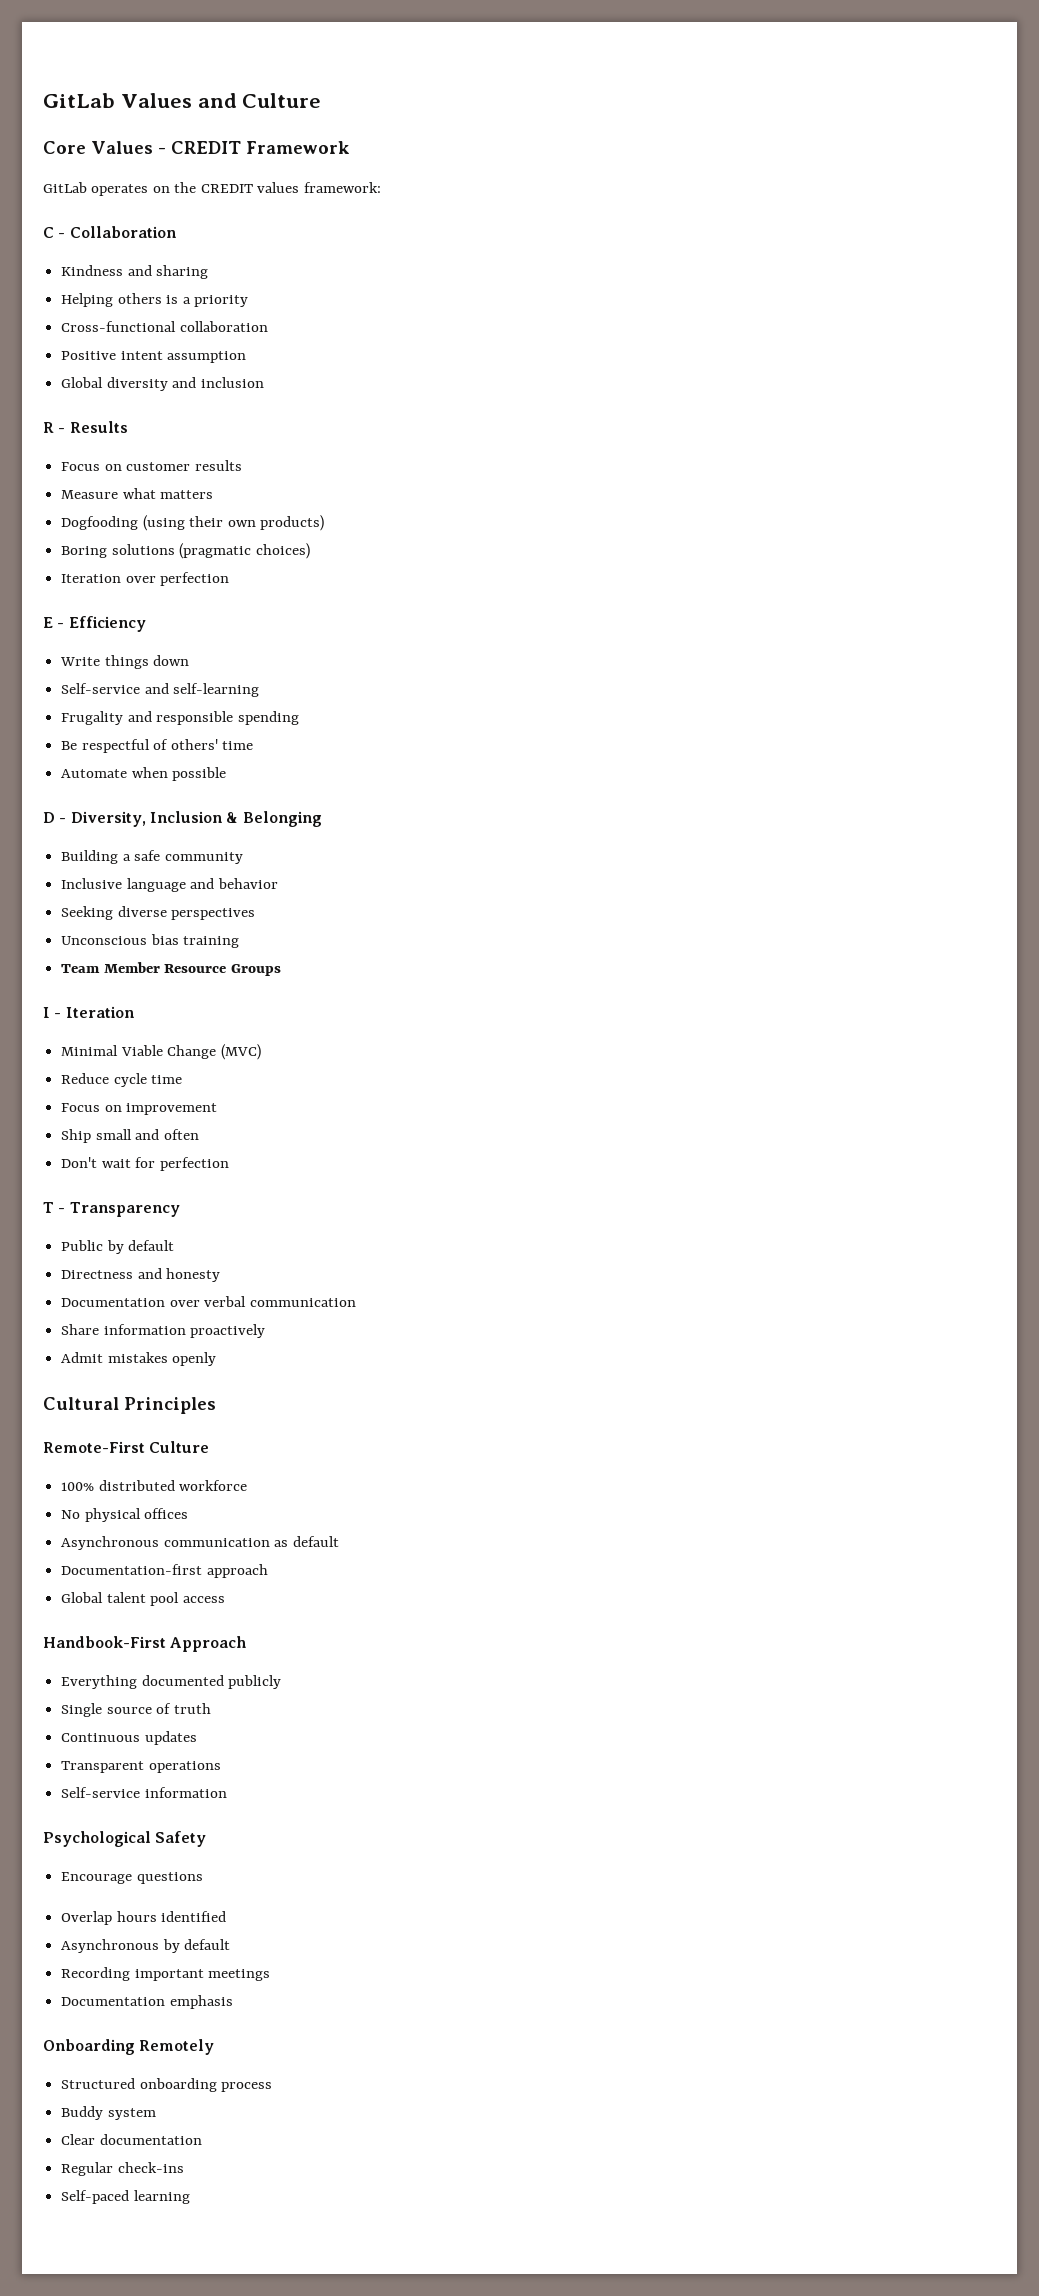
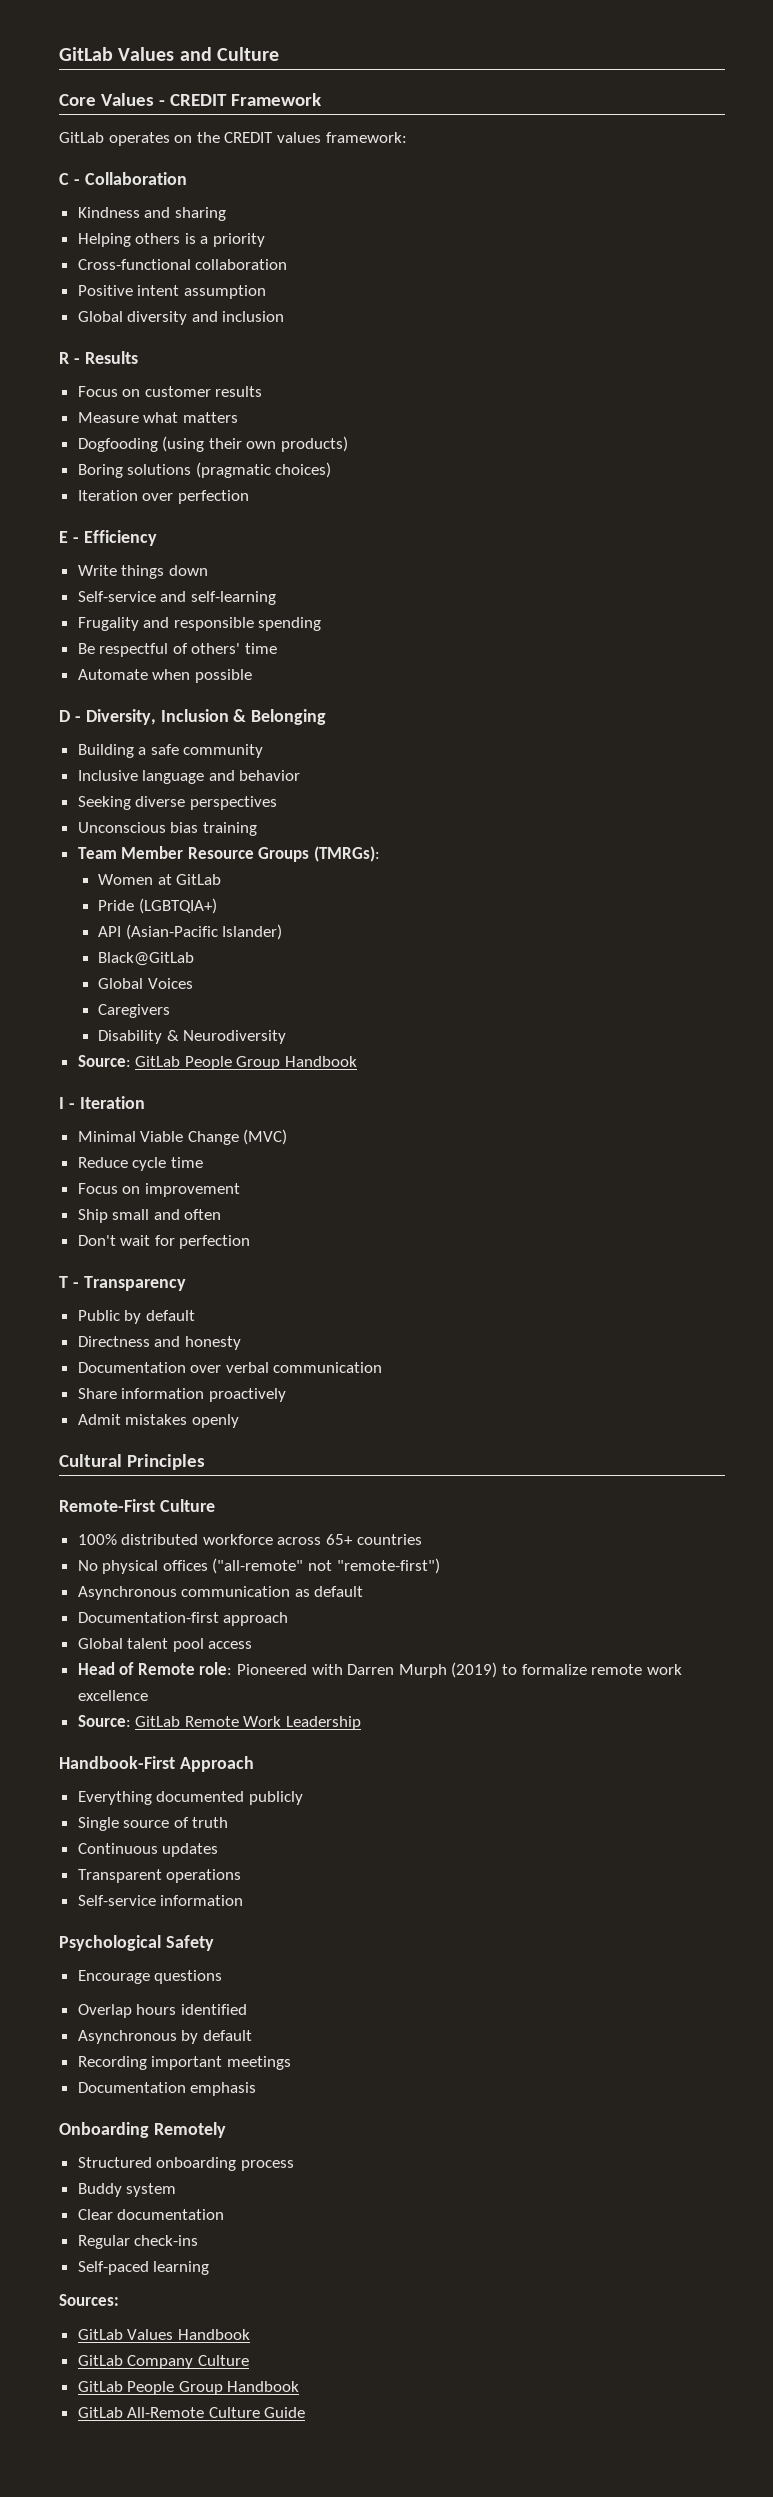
(281, 970) none -> [314,846,381,862] [98,874,222,885] [98,898,217,914] [98,924,283,940] [98,952,195,966] [98,978,193,989] [98,1004,171,1018] [98,1030,287,1044] [77,1055,358,1070] (TMRGs): // Women at GitLab // Pride (LGBTQIA+) // API (Asian-Pacific Islander) // Black@GitLab // Global Voices // Caregivers // Disability & Neurodiversity // Source: GitLab People Group Handbook
(248, 1485) none -> [277,1534,422,1545] across 65+ countries
(189, 1513) none -> [212,1558,440,1574] ("all-remote" not "remote-first")
(225, 1599) none -> [77,1662,682,1678] [77,1690,148,1701] [77,1715,362,1730] // Head of Remote role: Pioneered with Darren Murph (2019) to formalize remote work excellence // Source: GitLab Remote Work Leadership
(190, 2197) none -> [59,2294,119,2306] [77,2329,250,2340] [77,2355,249,2369] [77,2381,300,2395] [77,2407,306,2418] // Sources: // GitLab Values Handbook // GitLab Company Culture // GitLab People Group Handbook // GitLab All-Remote Culture Guide

